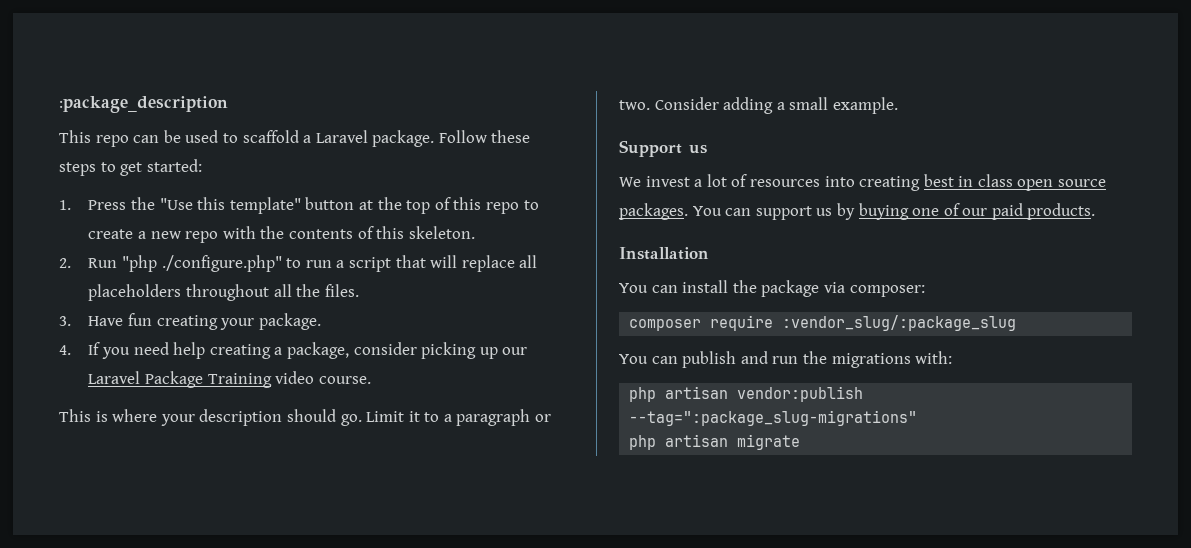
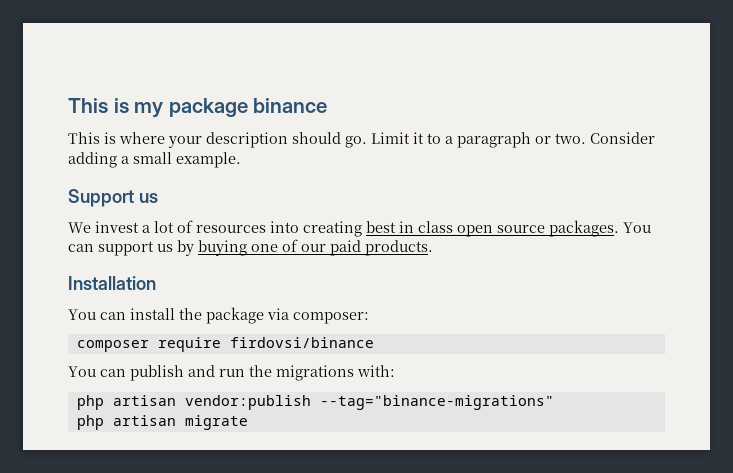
[59,96,228,113] [59,130,531,147] [59,159,202,176] [59,197,539,214] [88,226,475,243] [59,255,538,272] [88,284,359,301] [59,313,321,330] [59,342,528,359] [88,371,371,388] :package_description // This repo can be used to scaffold a Laravel package. Follow these steps to get started: // 1. Press the "Use this template" button at the top of this repo to create a new repo with the contents of this skeleton. // 2. Run "php ./configure.php" to run a script that will replace all placeholders throughout all the files. // 3. Have fun creating your package. // 4. If you need help creating a package, consider picking up our Laravel Package Training video course. -> [68,98,328,118] This is my package binance
[782,315,1017,331] :vendor_slug/:package_slug -> [229,337,374,348] firdovsi/binance
[629,410,918,426] --tag=":package_slug-migrations" -> [319,395,554,410] --tag="binance-migrations"

